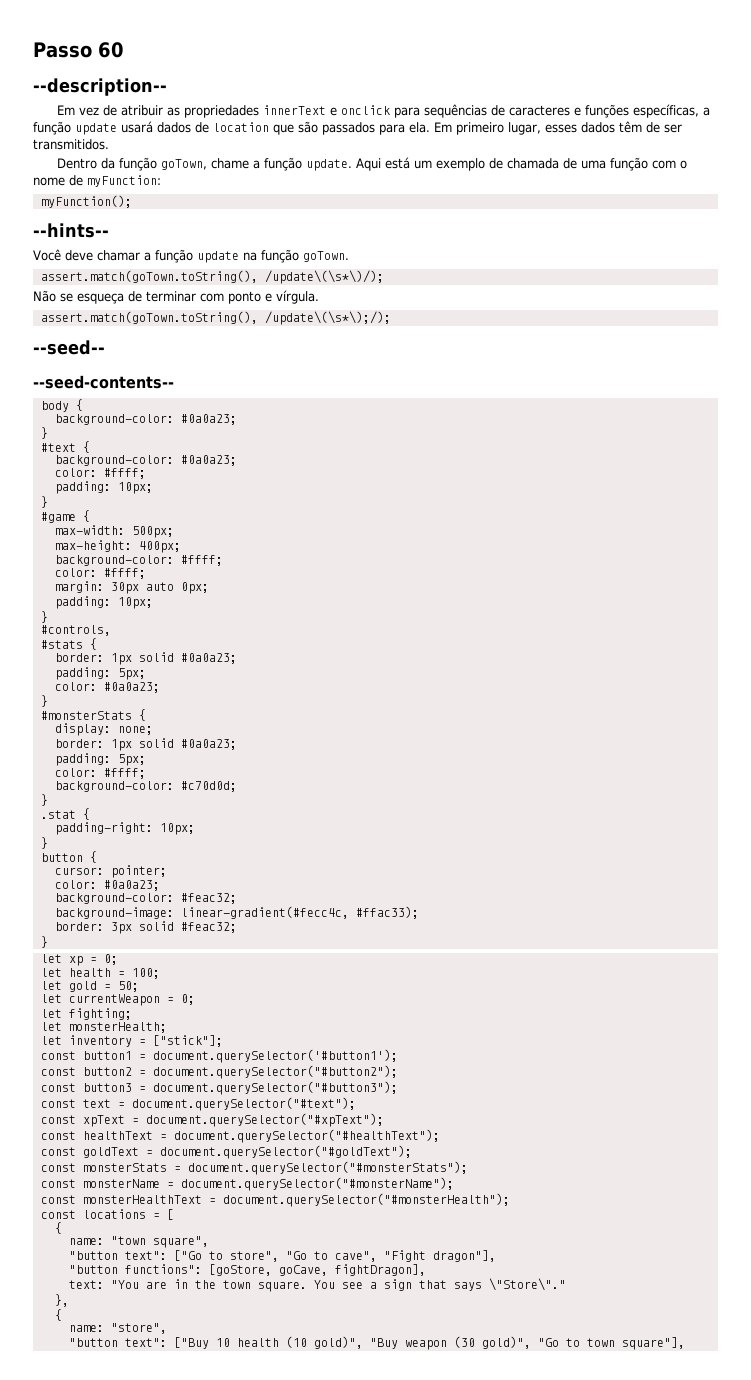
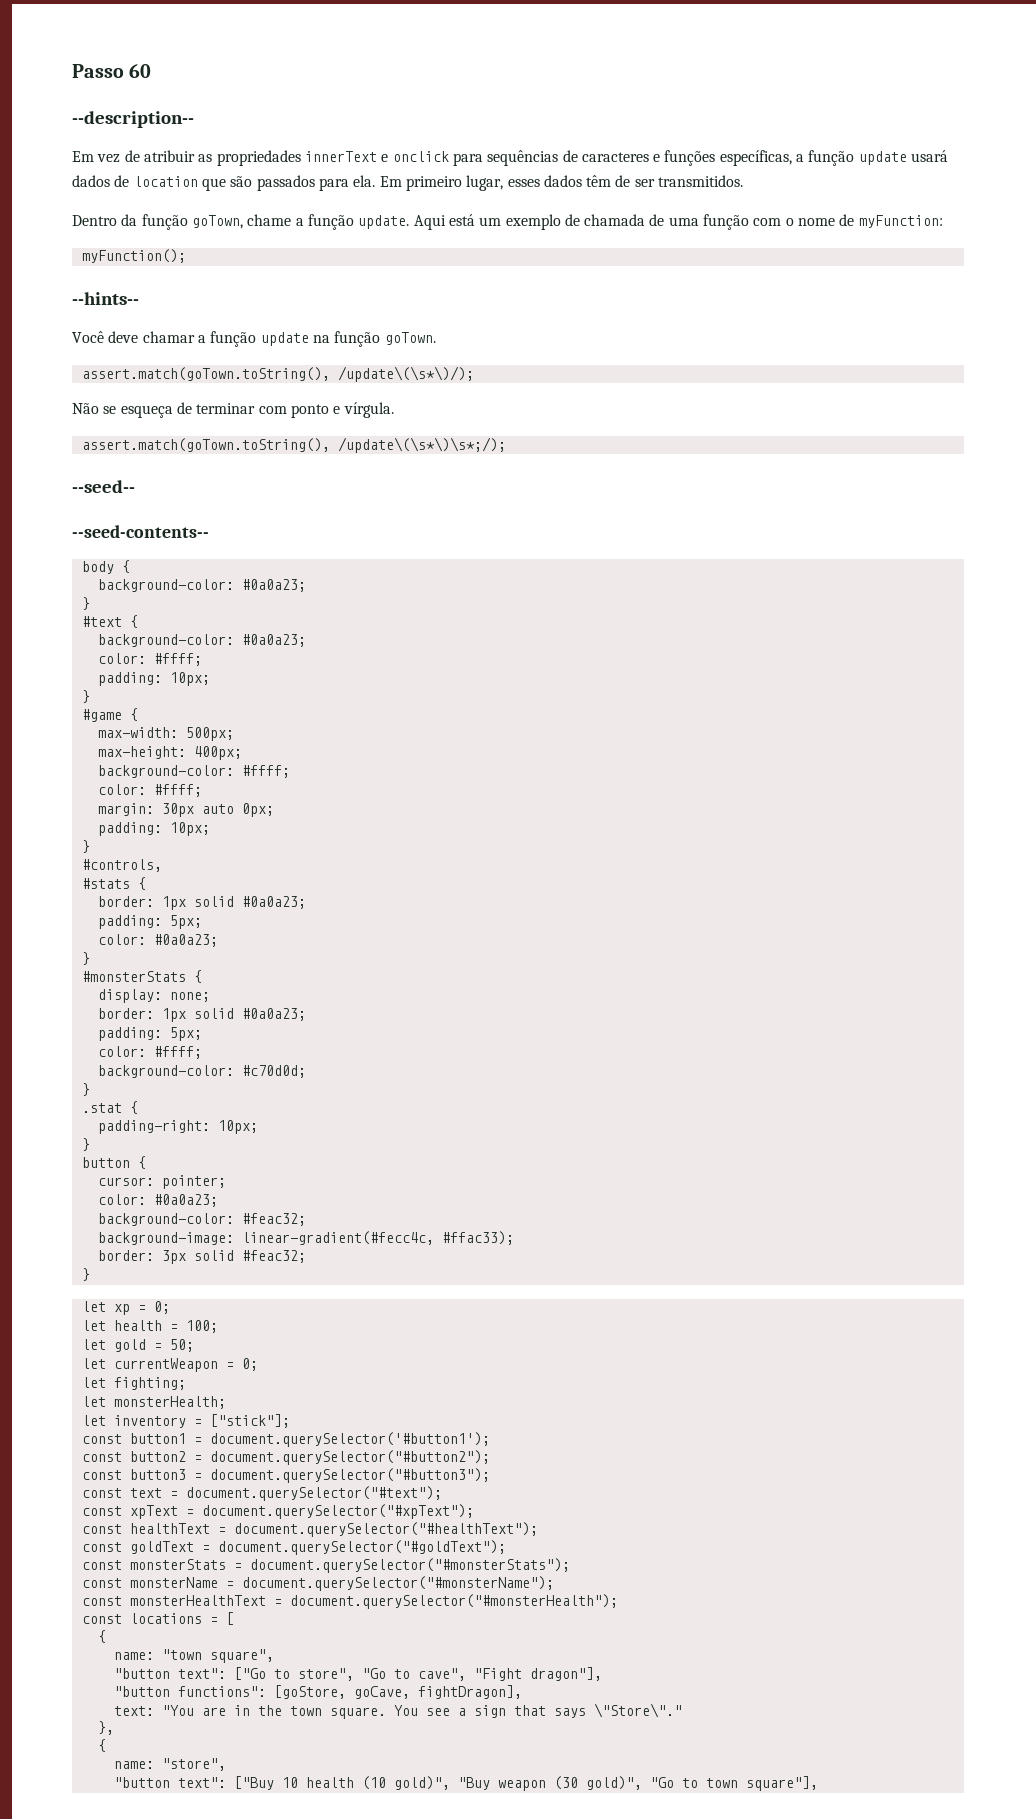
[264,311,391,325] /update\(\s*\);/); -> [337,437,506,453] /update\(\s*\)\s*;/);

